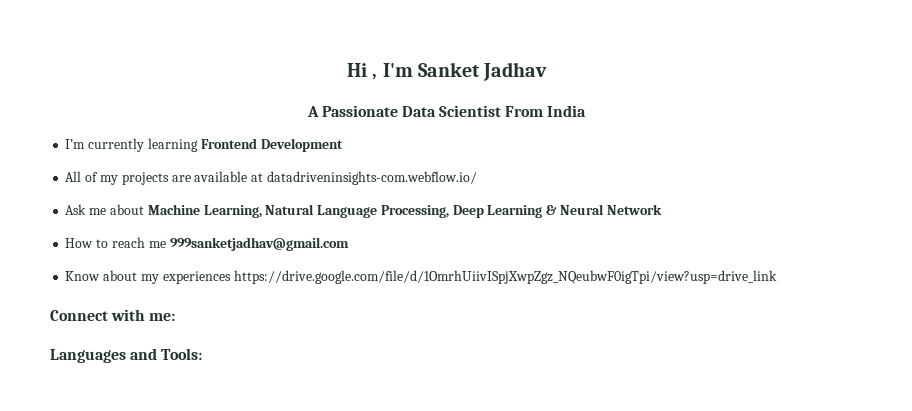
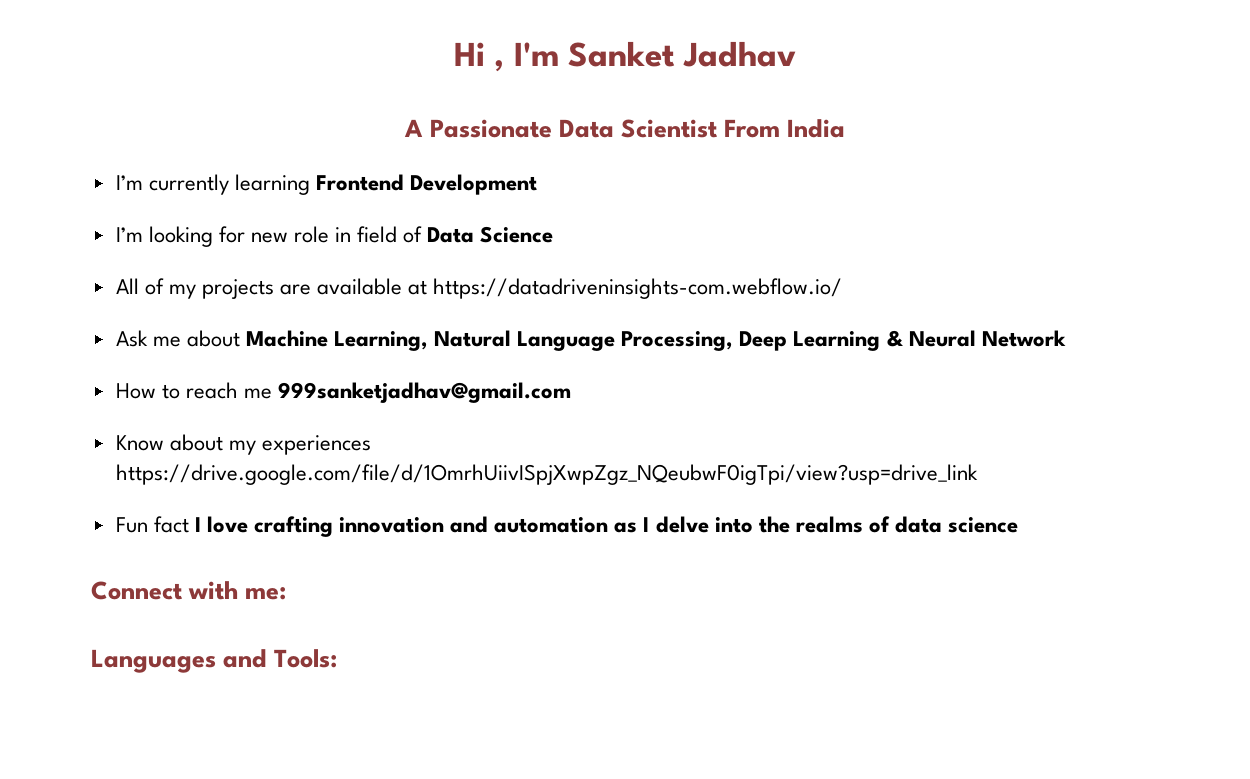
(343, 145) none -> [115,226,554,247] // I’m looking for new role in field of Data Science
[266,171,477,185] datadriveninsights-com.webflow.io/ -> [433,278,843,299] https://datadriveninsights-com.webflow.io/
(777, 277) none -> [115,516,1018,537] // Fun fact I love crafting innovation and automation as I delve into the realms of data science

